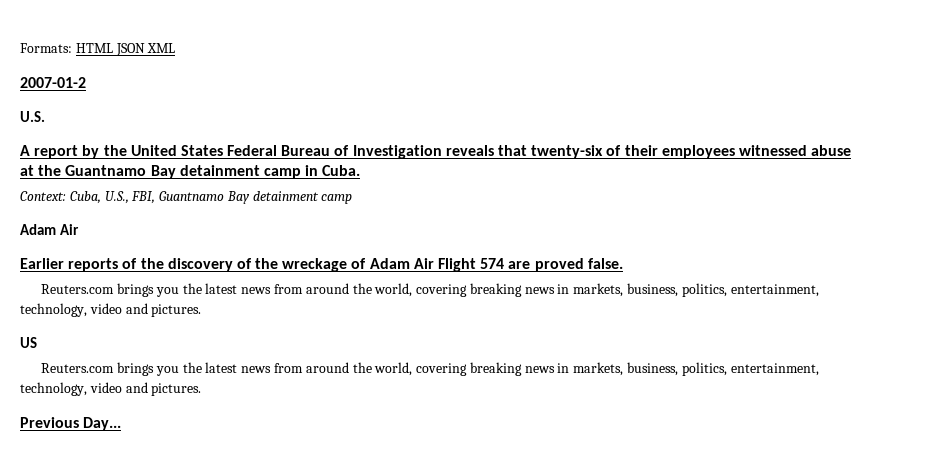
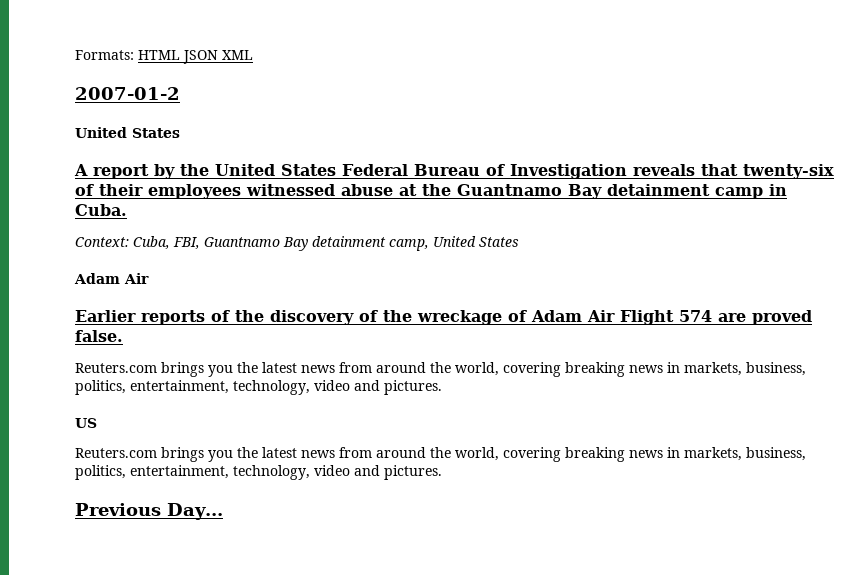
[20,111,45,122] U.S. -> [75,127,180,138] United States
[104,191,129,204] U.S., -> (170, 243) none
[321,194,353,204] camp -> [389,236,519,251] camp, United States

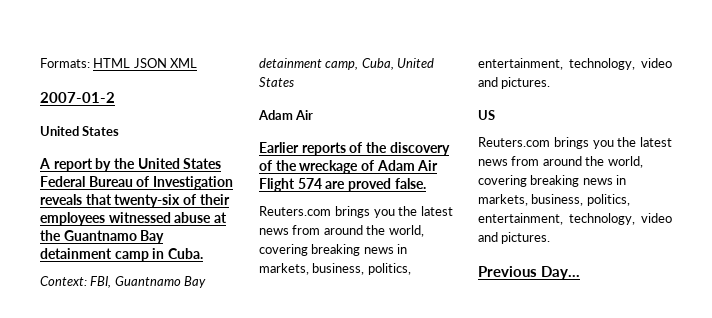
[133,236,170,250] Cuba, -> (87, 281) none
(429, 245) none -> [361,58,394,70] Cuba,

